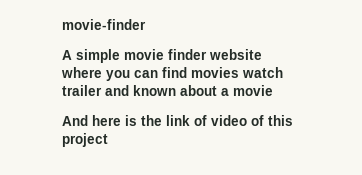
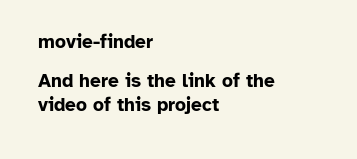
[62,49,262,63] [61,67,283,81] [62,85,273,96] // A simple movie finder website where you can find movies watch trailer and known about a movie -> (153, 40) none
(207, 120) none -> [246,74,275,87] the

